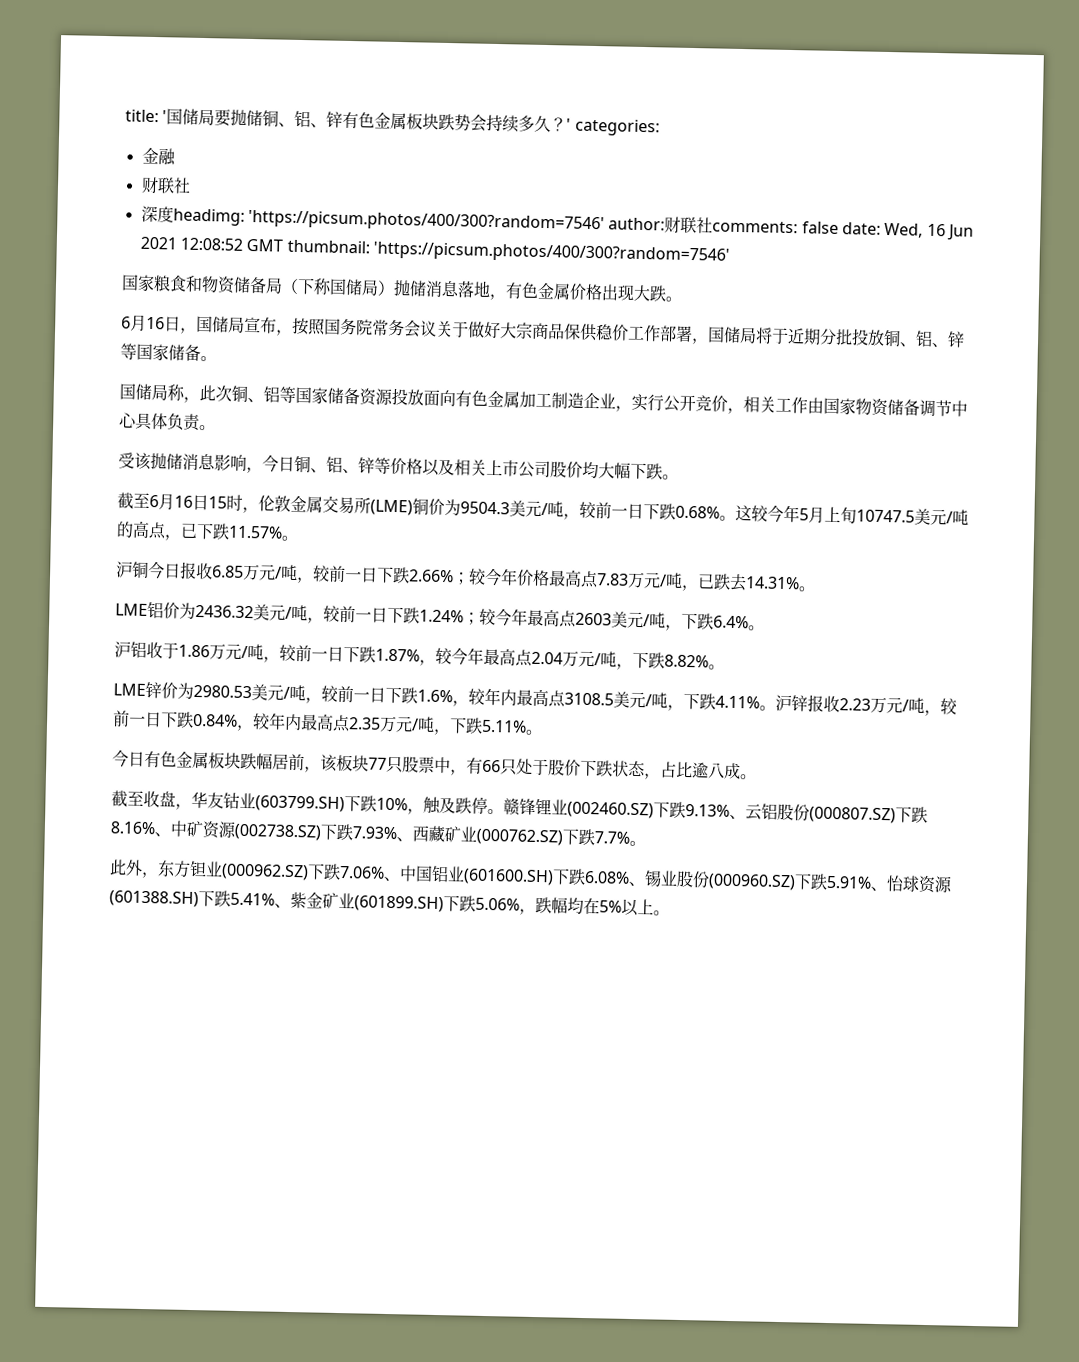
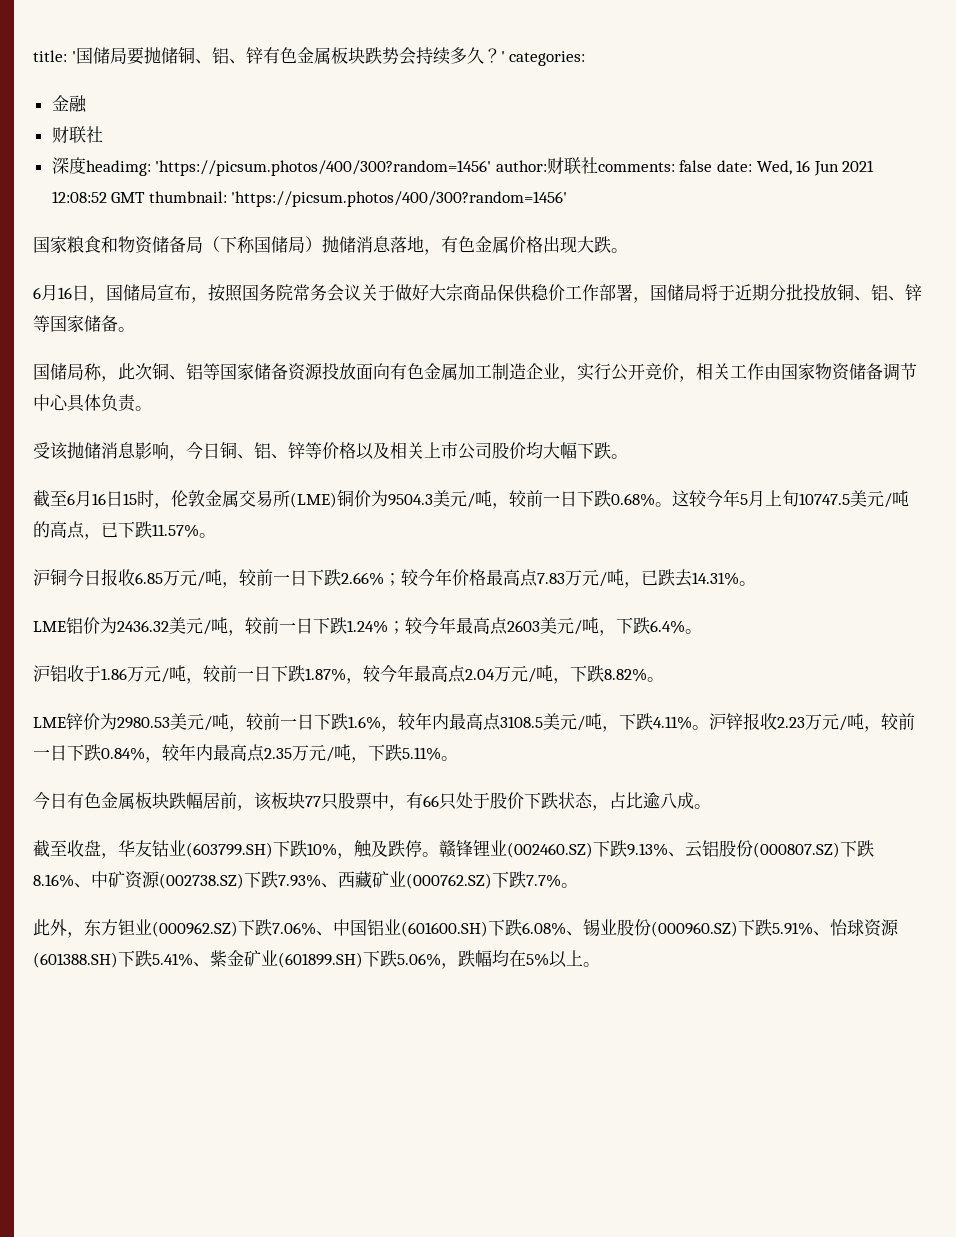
[247,209,605,234] 'https://picsum.photos/400/300?random=7546' -> [155,160,492,176] 'https://picsum.photos/400/300?random=1456'
[372,241,730,265] 'https://picsum.photos/400/300?random=7546' -> [231,191,568,207] 'https://picsum.photos/400/300?random=1456'

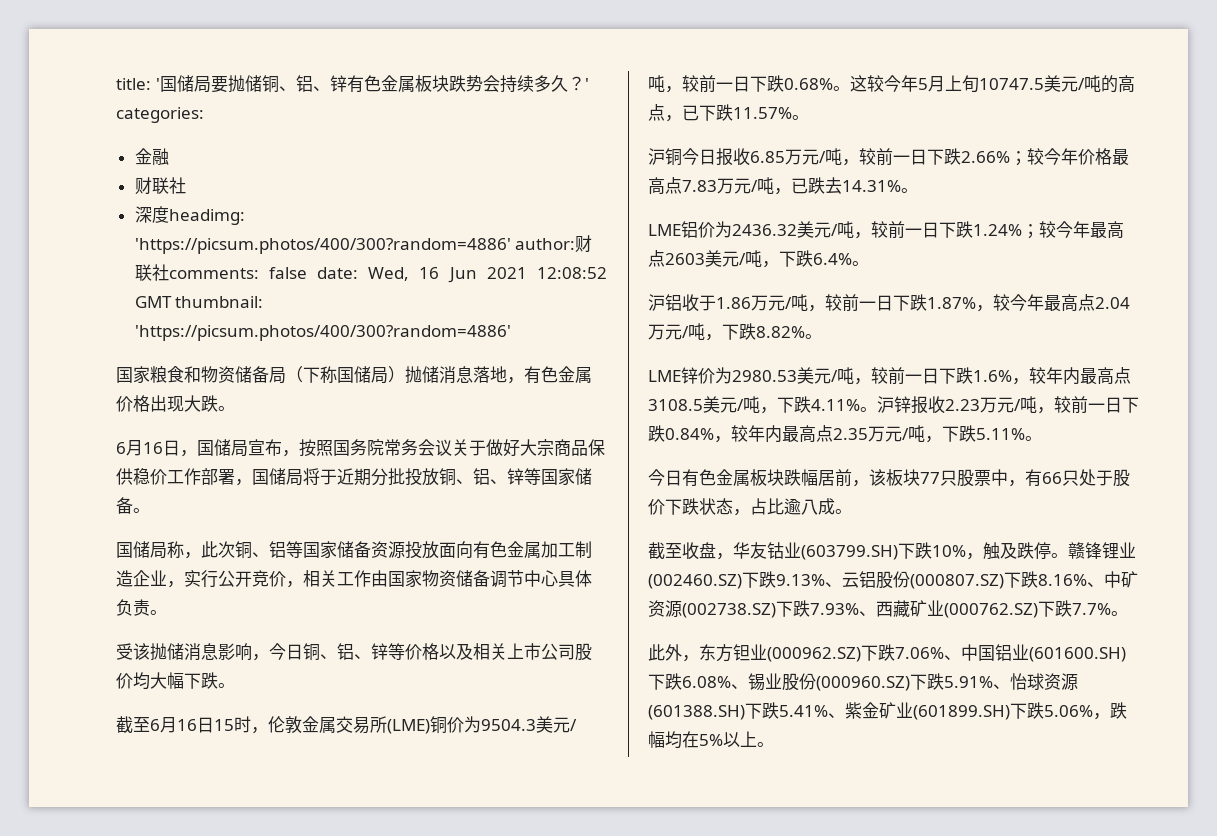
[155,160,492,176] 'https://picsum.photos/400/300?random=1456' -> [134,238,511,254] 'https://picsum.photos/400/300?random=4886'
[231,191,568,207] 'https://picsum.photos/400/300?random=1456' -> [134,325,511,341] 'https://picsum.photos/400/300?random=4886'

